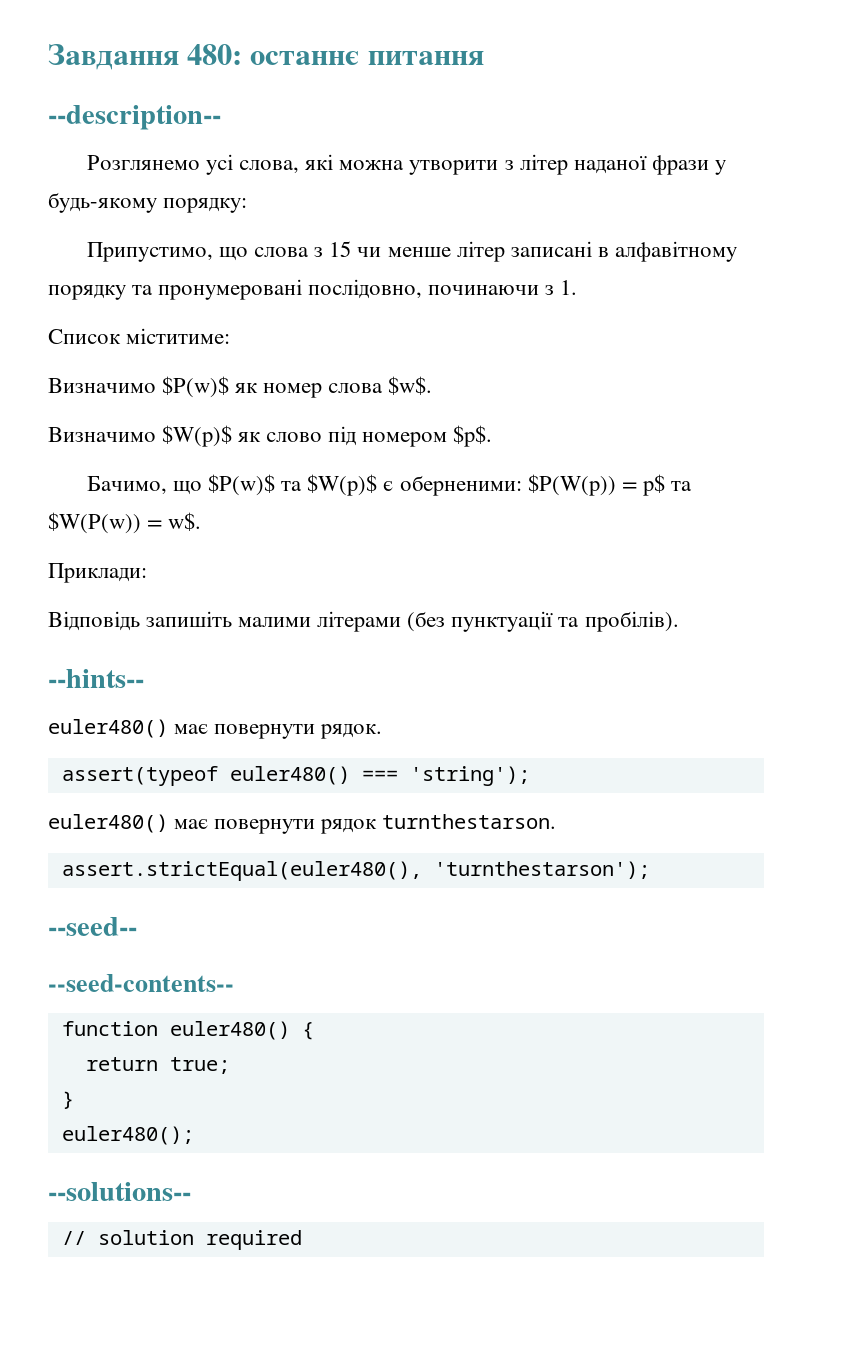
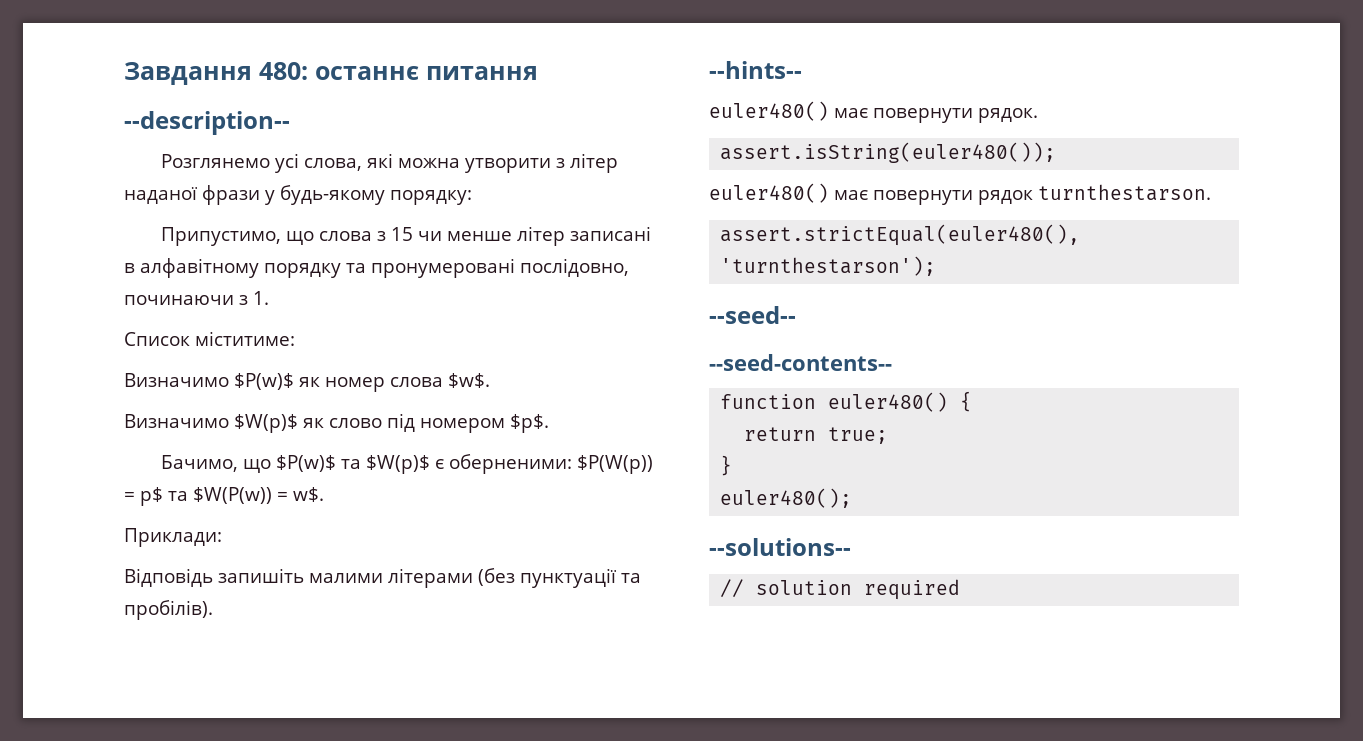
[61,766,530,786] assert(typeof euler480() === 'string'); -> [720,142,1057,163] assert.isString(euler480());

